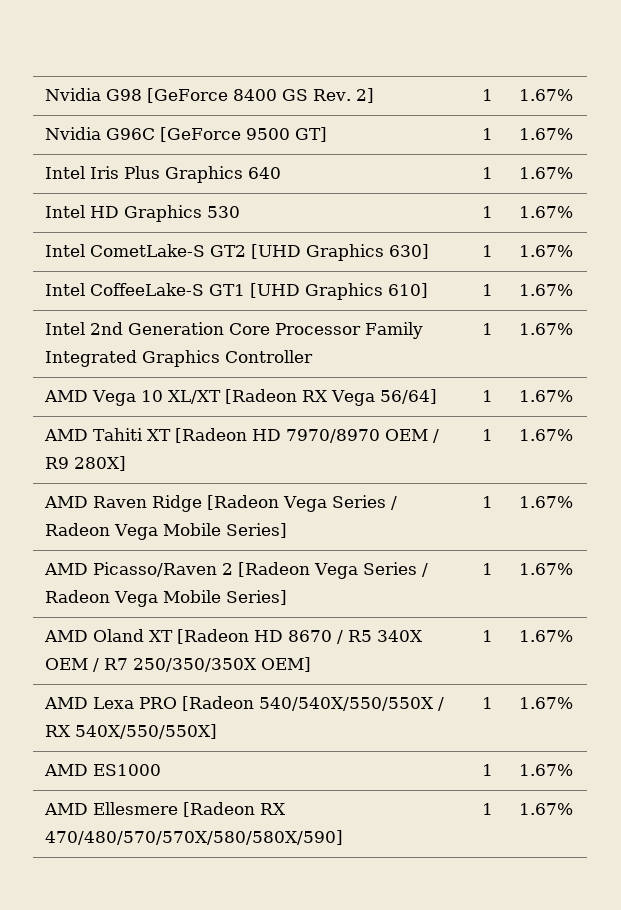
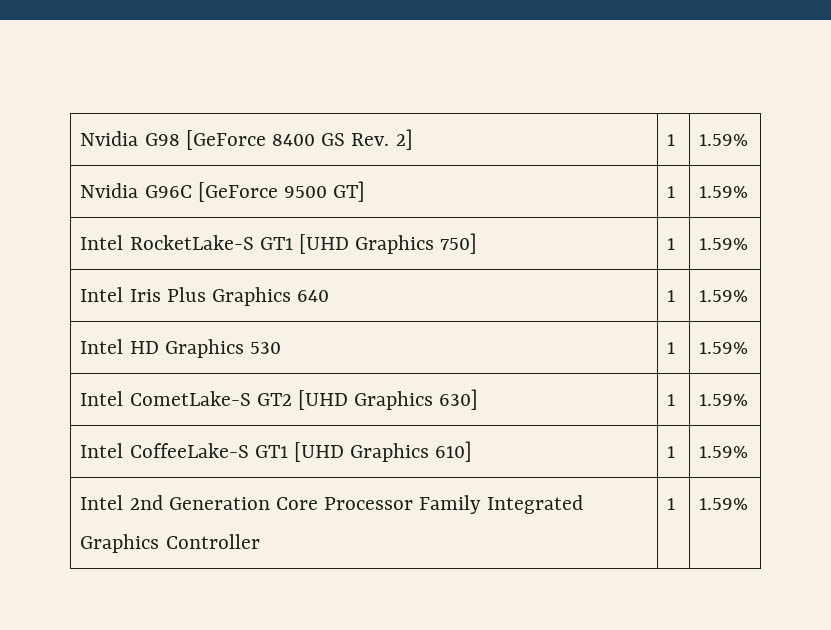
[519,89,574,101] 1.67% -> [699,134,749,146] 1.59%
[519,128,574,140] 1.67% -> [699,186,749,198] [80,233,478,254] [667,238,676,250] [699,238,749,250] 1.59% // Intel RocketLake-S GT1 [UHD Graphics 750] | 1 | 1.59%
[519,167,574,179] 1.67% -> [699,290,749,302] 1.59%
[519,206,574,218] 1.67% -> [699,342,749,354] 1.59%
[519,245,574,257] 1.67% -> [699,394,749,406] 1.59%
[519,284,574,296] 1.67% -> [699,446,749,458] 1.59%
[519,323,574,335] [44,389,438,406] [482,390,494,402] [519,390,574,402] [44,428,440,443] [45,456,127,471] [482,429,494,441] [519,429,574,441] [44,495,398,512] [45,523,288,540] [482,496,494,508] [519,496,574,508] [44,562,429,579] [45,590,288,607] [482,563,494,575] [519,563,574,575] [44,629,424,644] [45,657,312,672] [482,630,494,642] [519,630,574,642] [44,696,445,711] [45,724,218,739] [482,697,494,709] [519,697,574,709] [44,764,162,776] [482,764,494,776] [519,764,574,776] [44,802,287,817] [45,830,344,845] [482,803,494,815] [519,803,574,815] 1.67% // AMD Vega 10 XL/XT [Radeon RX Vega 56/64] | 1 | 1.67% // AMD Tahiti XT [Radeon HD 7970/8970 OEM / R9 280X] | 1 | 1.67% // AMD Raven Ridge [Radeon Vega Series / Radeon Vega Mobile Series] | 1 | 1.67% // AMD Picasso/Raven 2 [Radeon Vega Series / Radeon Vega Mobile Series] | 1 | 1.67% // AMD Oland XT [Radeon HD 8670 / R5 340X OEM / R7 250/350/350X OEM] | 1 | 1.67% // AMD Lexa PRO [Radeon 540/540X/550/550X / RX 540X/550/550X] | 1 | 1.67% // AMD ES1000 | 1 | 1.67% // AMD Ellesmere [Radeon RX 470/480/570/570X/580/580X/590] | 1 | 1.67% -> [699,498,749,510] 1.59%

